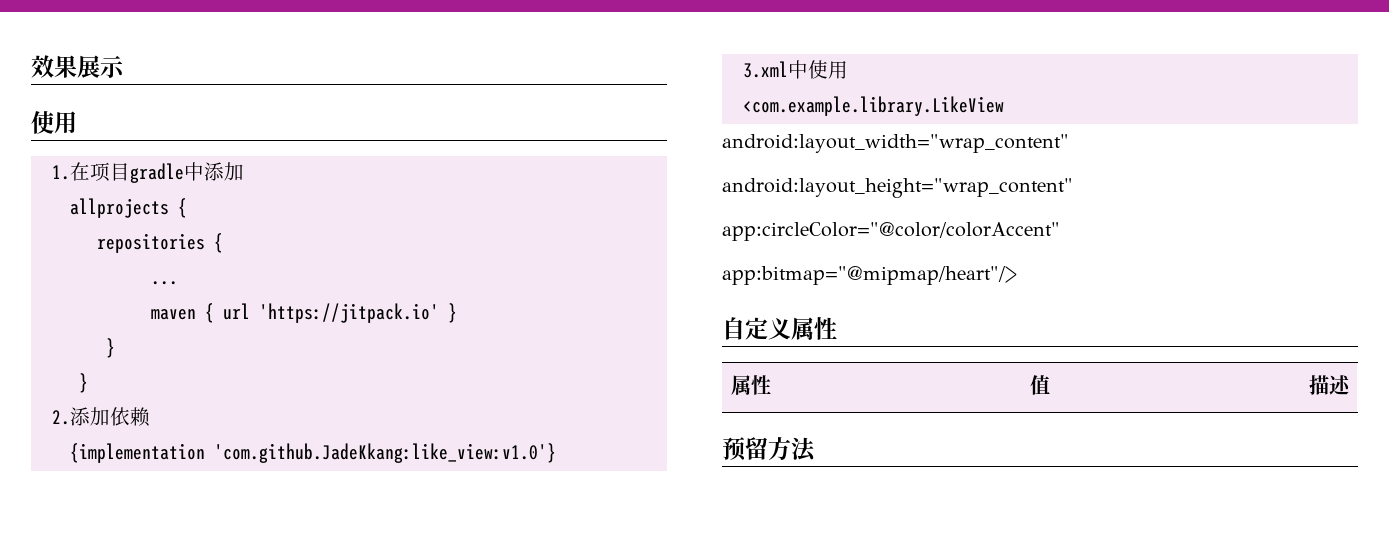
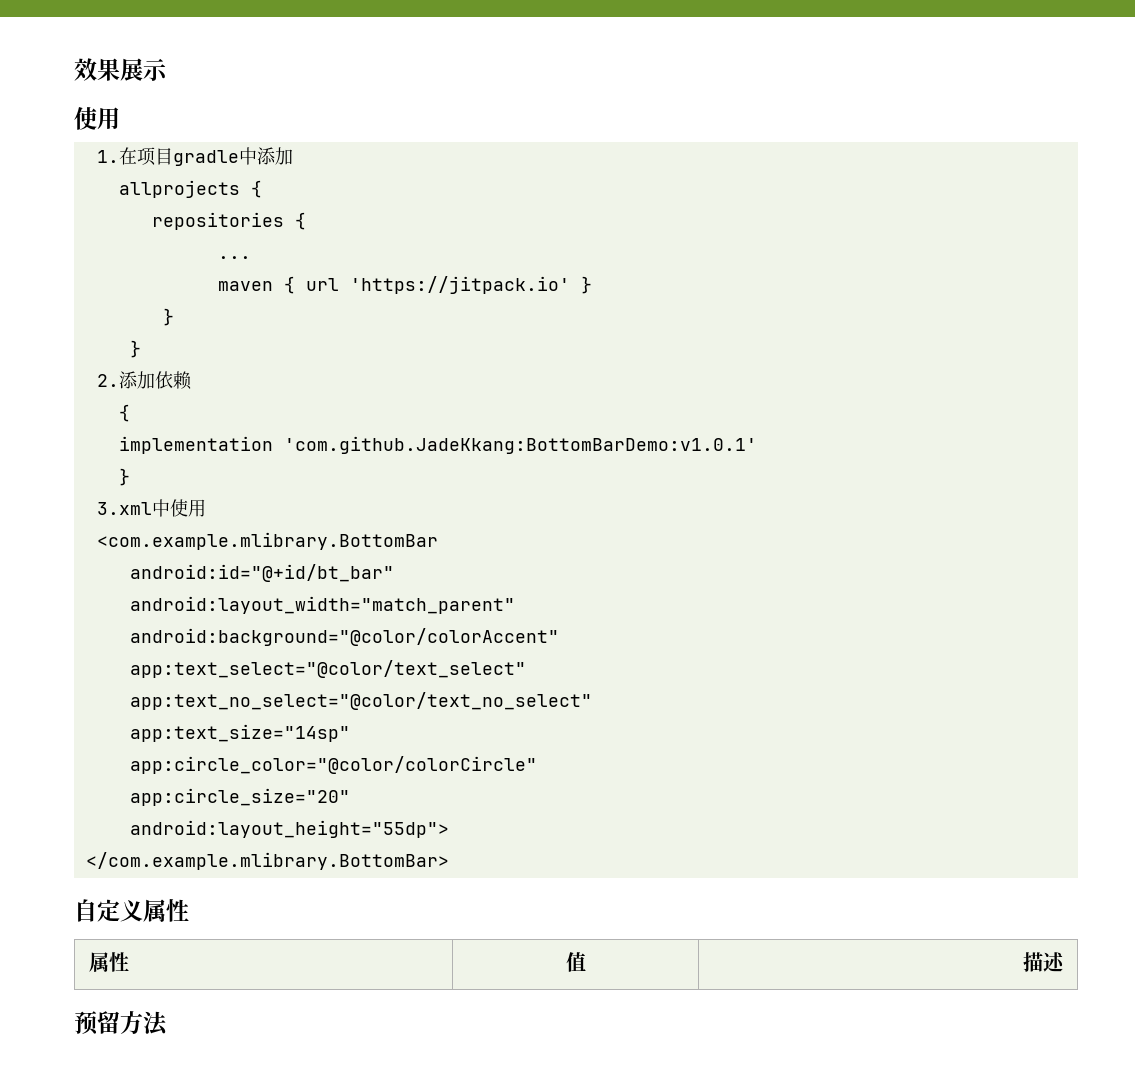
[70,443,556,463] {implementation 'com.github.JadeKkang:like_view:v1.0'} -> [119,404,130,422] [119,436,757,454] [119,468,130,486] { // implementation 'com.github.JadeKkang:BottomBarDemo:v1.0.1' // }
[743,96,1004,116] [722,134,1069,153] [722,178,1073,198] [722,222,1060,241] [722,266,1017,285] <com.example.library.LikeView // android:layout_width="wrap_content" // android:layout_height="wrap_content" // app:circleColor="@color/colorAccent" // app:bitmap="@mipmap/heart"/> -> [97,532,438,550] [130,564,394,582] [130,596,515,614] [130,628,559,646] [130,660,526,678] [130,692,592,710] [130,724,350,742] [130,756,537,774] [130,788,350,806] [130,820,449,838] [86,852,449,870] <com.example.mlibrary.BottomBar // android:id="@+id/bt_bar" // android:layout_width="match_parent" // android:background="@color/colorAccent" // app:text_select="@color/text_select" // app:text_no_select="@color/text_no_select" // app:text_size="14sp" // app:circle_color="@color/colorCircle" // app:circle_size="20" // android:layout_height="55dp"> // </com.example.mlibrary.BottomBar>

